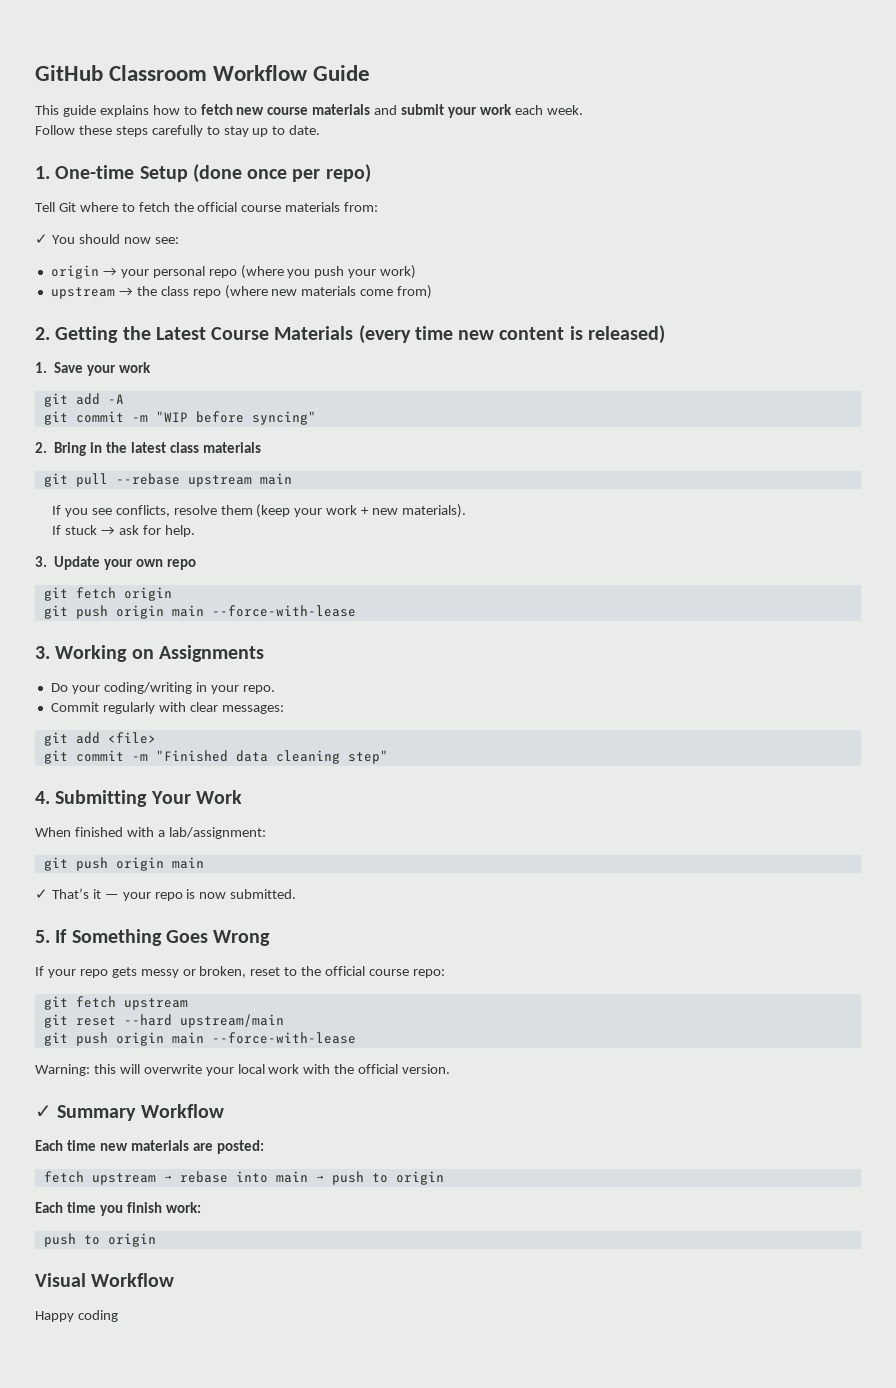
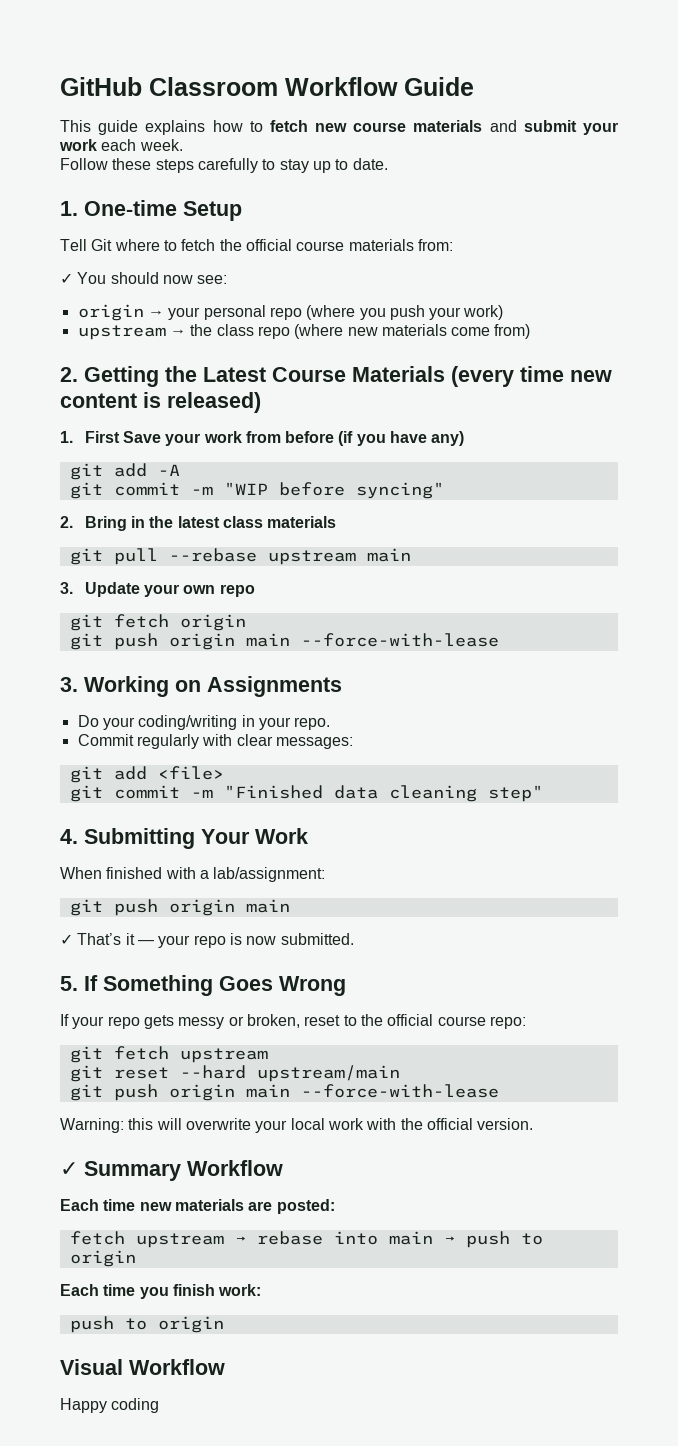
[192,164,371,183] (done once per repo) -> (242, 211) none
(47, 367) none -> [84,431,120,443] First
(152, 367) none -> [245,431,465,446] from before (if you have any)
[51,504,466,518] [51,525,195,537] // If you see conflicts, resolve them (keep your work + new materials). // If stuck → ask for help. -> (411, 555) none

